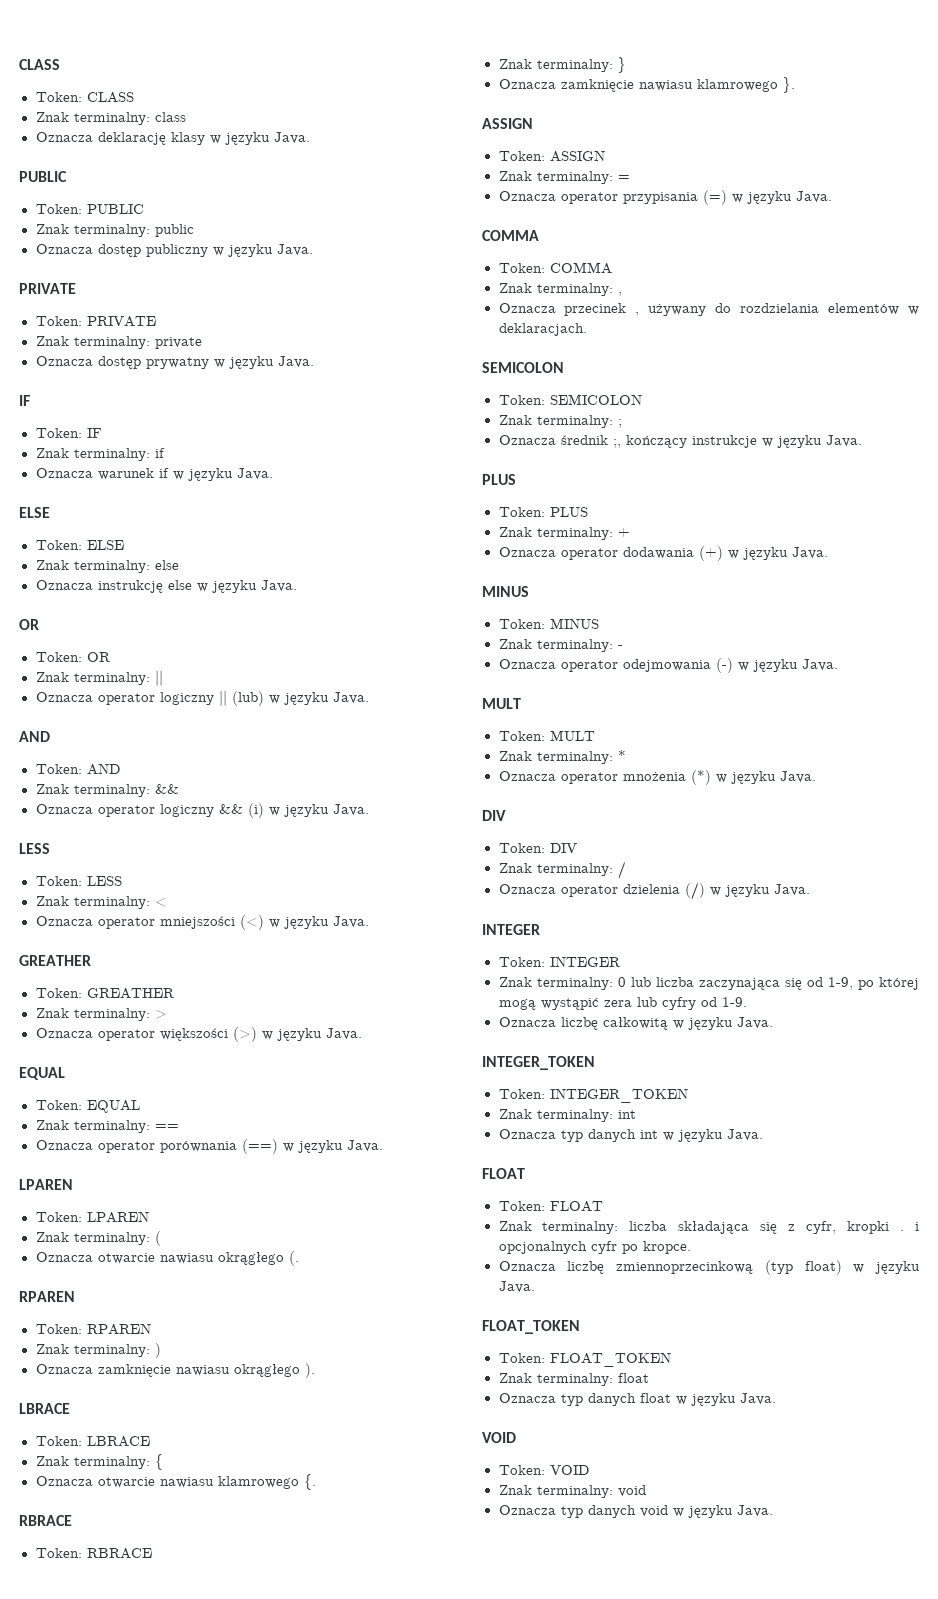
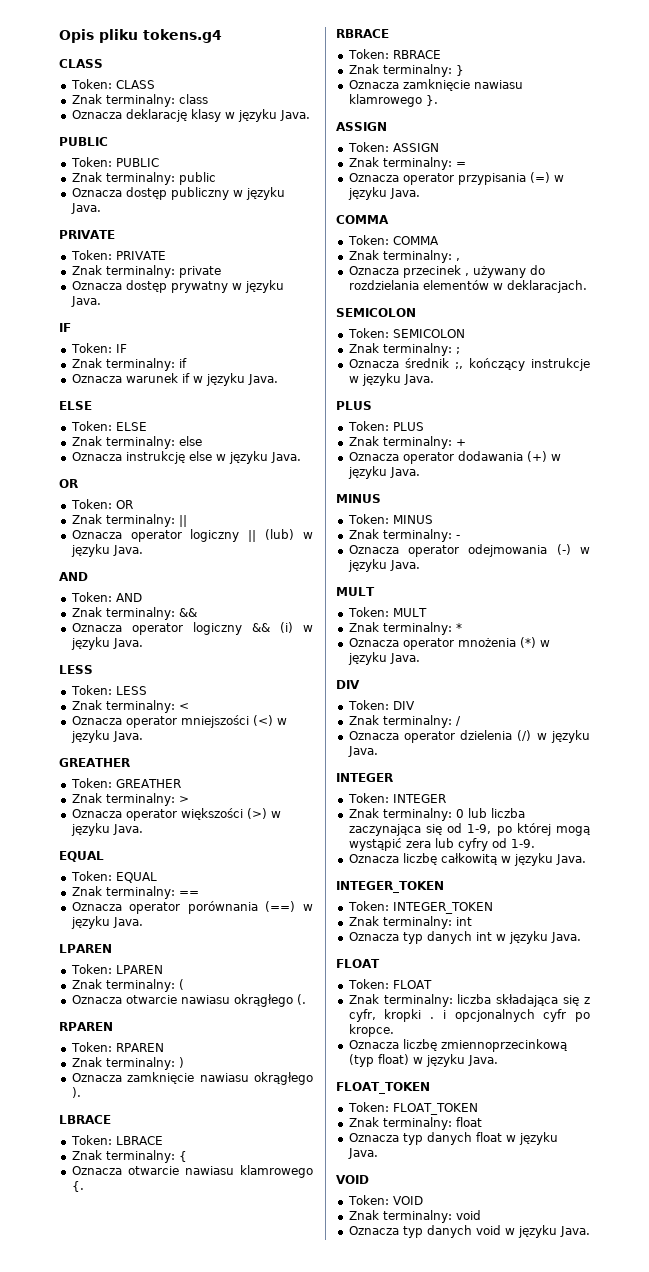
(19, 64) none -> [59,29,222,43] Opis pliku tokens.g4 //

